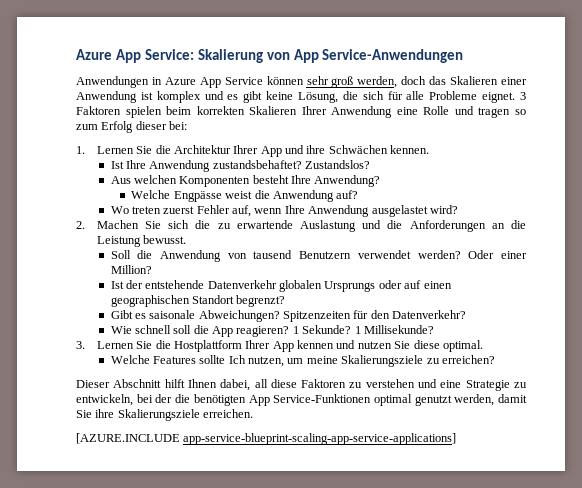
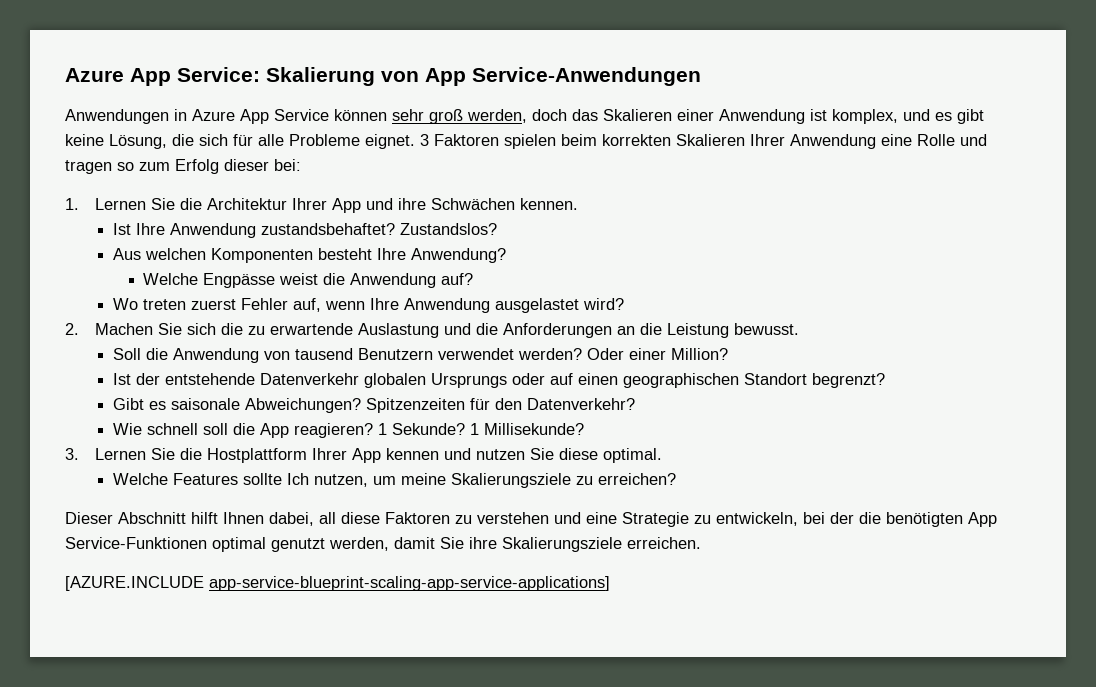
[156,91,201,103] komplex -> [832,109,898,124] komplex,

